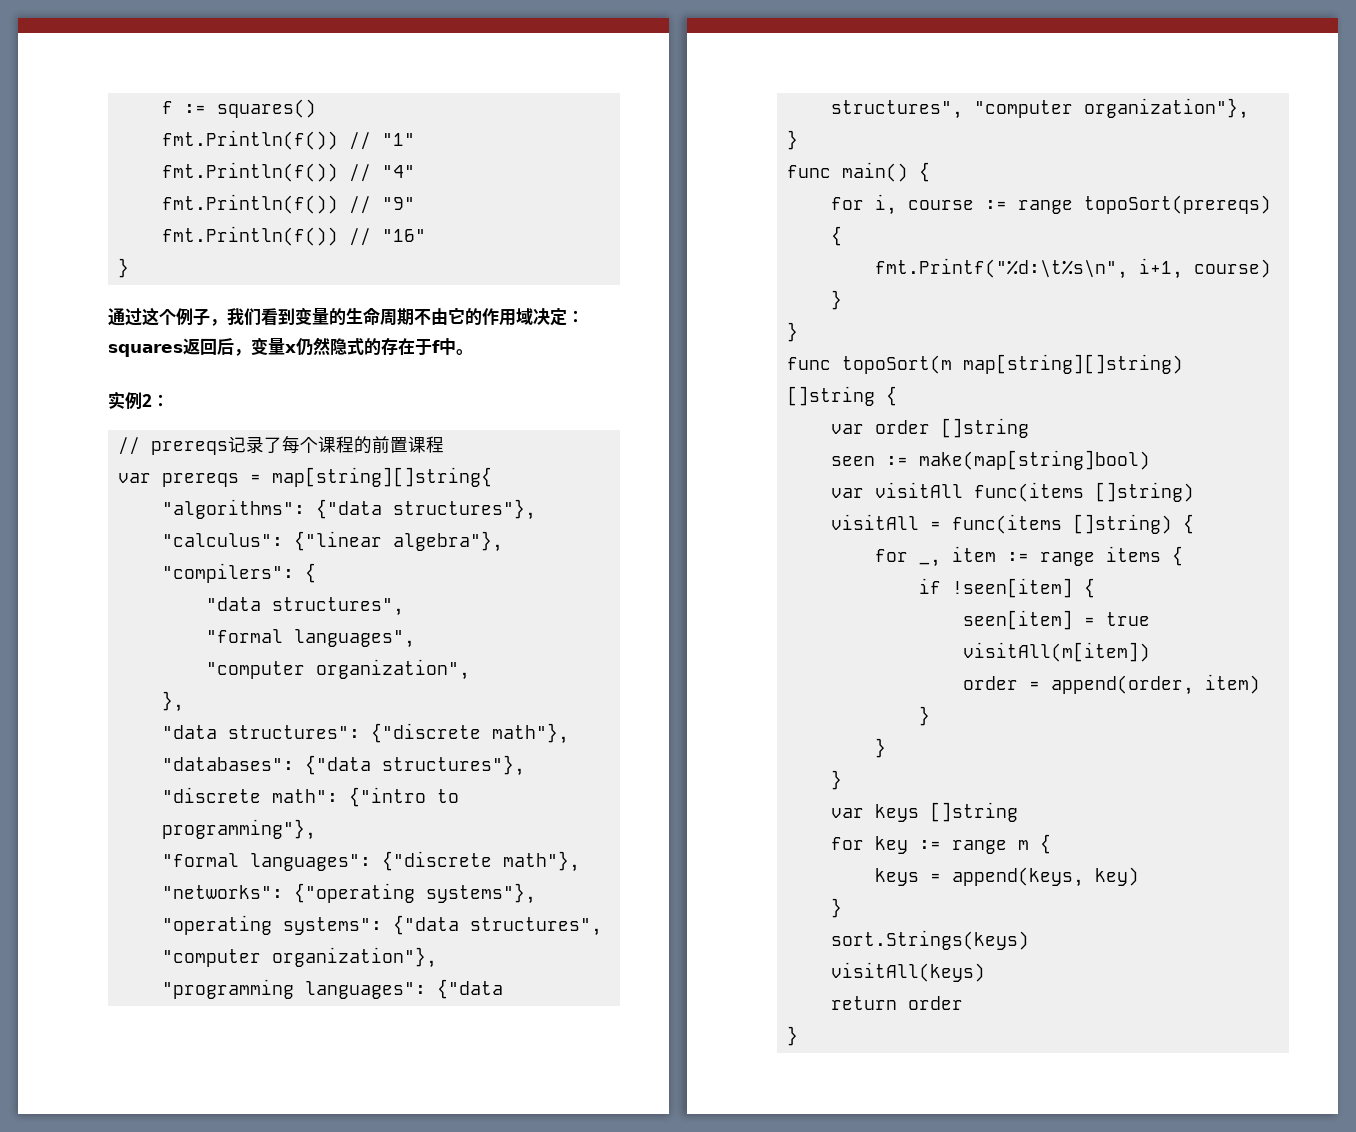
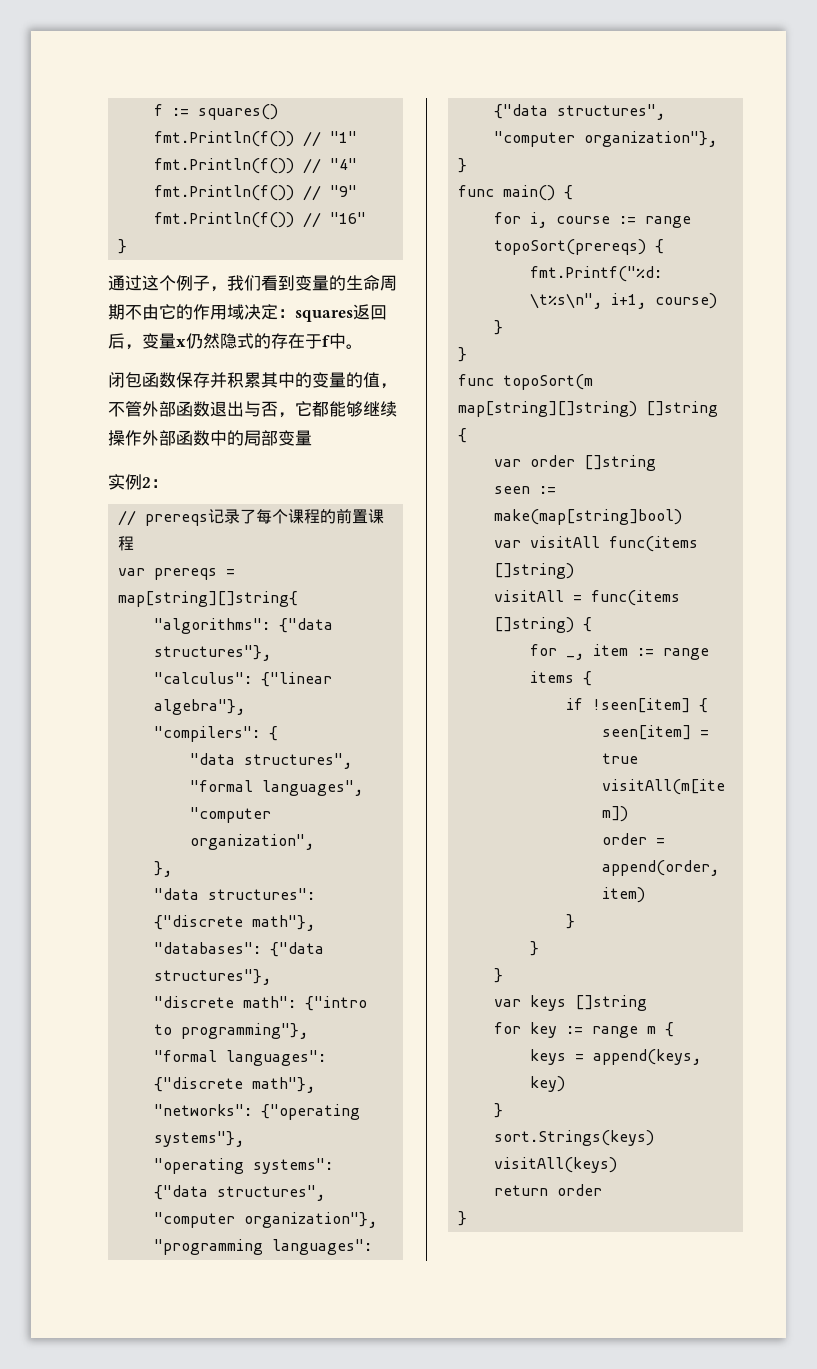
(473, 352) none -> [108,372,397,389] [108,401,397,418] [108,430,312,446] // 闭包函数保存并积累其中的变量的值，不管外部函数退出与否，它都能够继续操作外部函数中的局部变量

